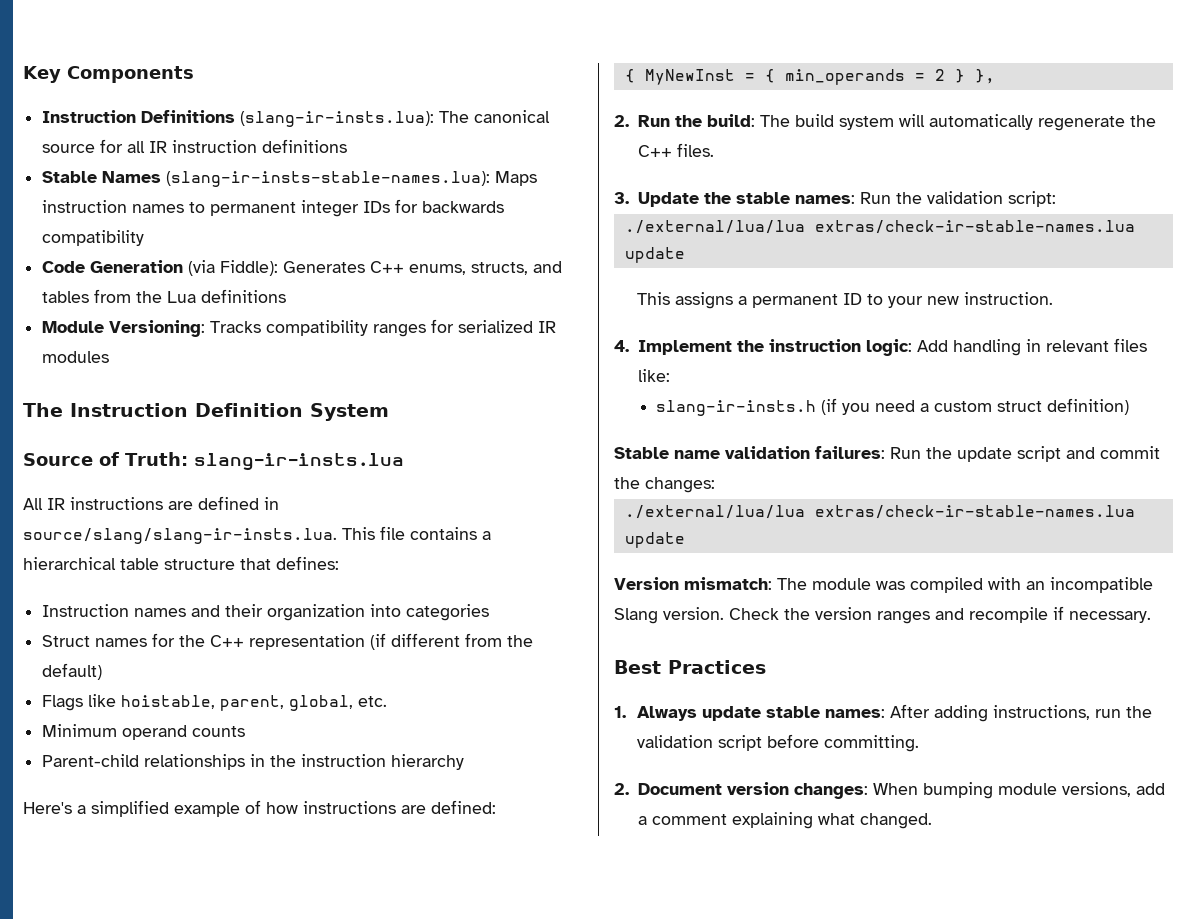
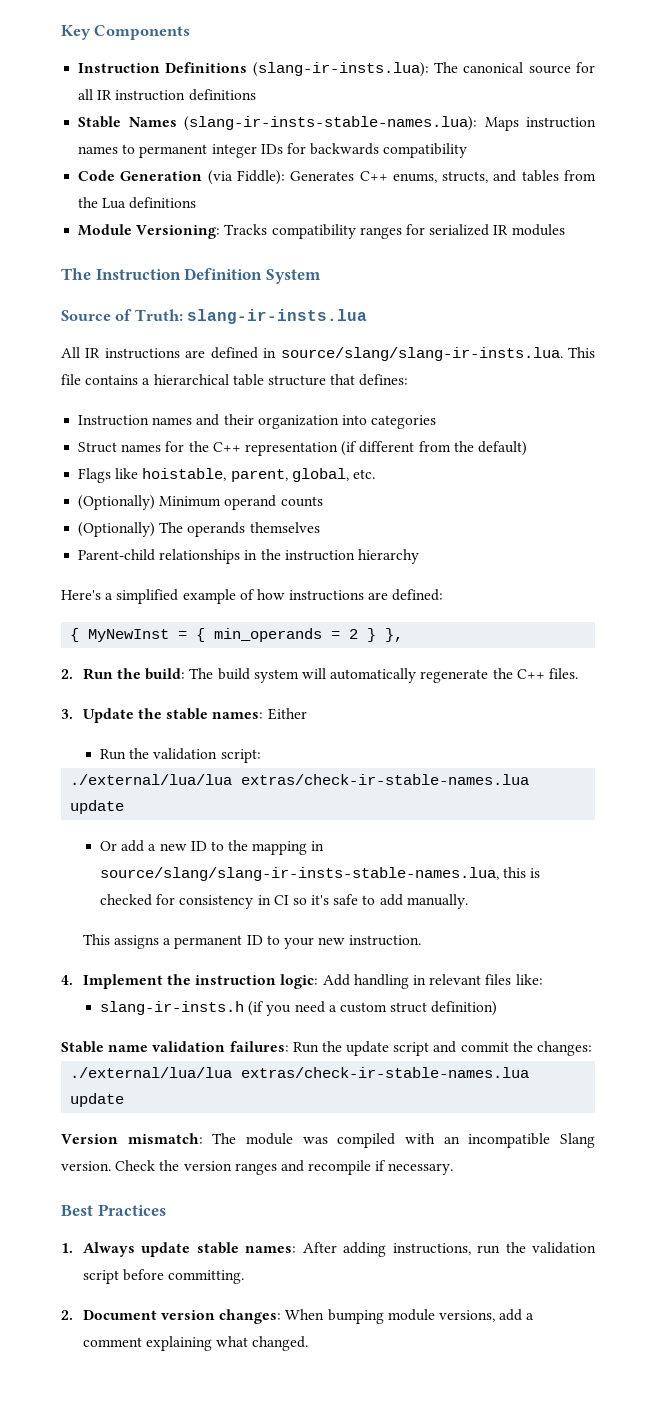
(388, 701) none -> [78,495,156,510] (Optionally)
(246, 731) none -> [78,522,320,537] // (Optionally) The operands themselves
(855, 199) none -> [267,708,307,720] Either //
(685, 255) none -> [99,840,325,855] [99,867,541,881] [99,894,468,909] // Or add a new ID to the mapping in source/slang/slang-ir-insts-stable-names.lua, this is checked for consistency in CI so it's safe to add manually.

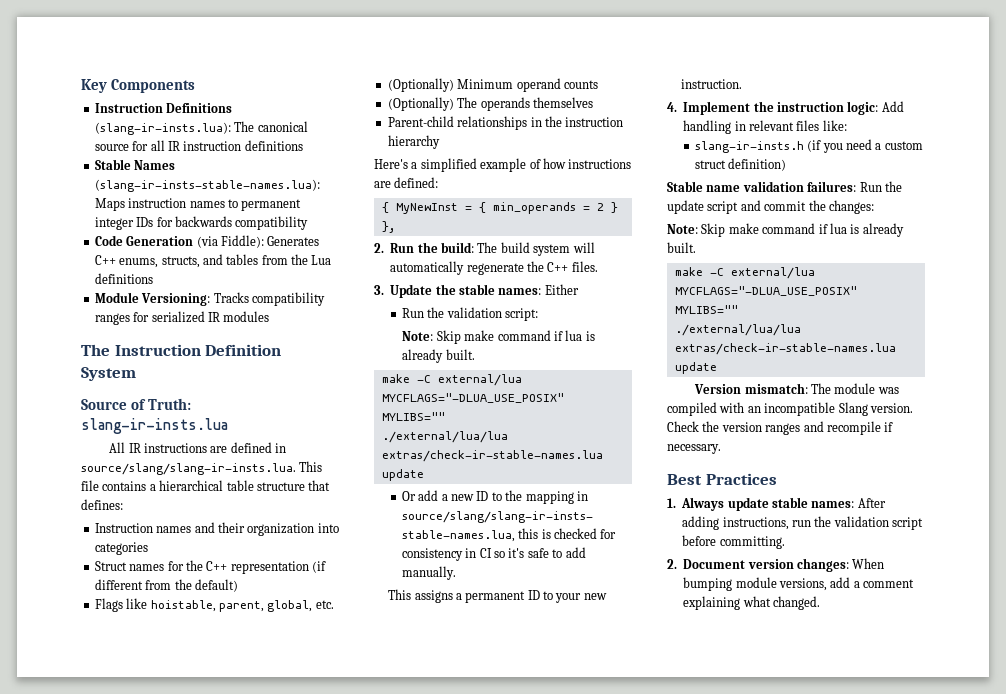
(261, 756) none -> [402,330,595,344] [402,349,475,363] [381,374,522,386] [381,393,564,403] [381,412,445,421] // Note: Skip make command if lua is already built. // make -C external/lua MYCFLAGS="-DLUA_USE_POSIX" MYLIBS=""
(593, 1048) none -> [667,223,904,237] [667,242,696,253] [674,267,815,279] [674,286,857,296] [674,305,738,314] // Note: Skip make command if lua is already built. // make -C external/lua MYCFLAGS="-DLUA_USE_POSIX" MYLIBS=""

